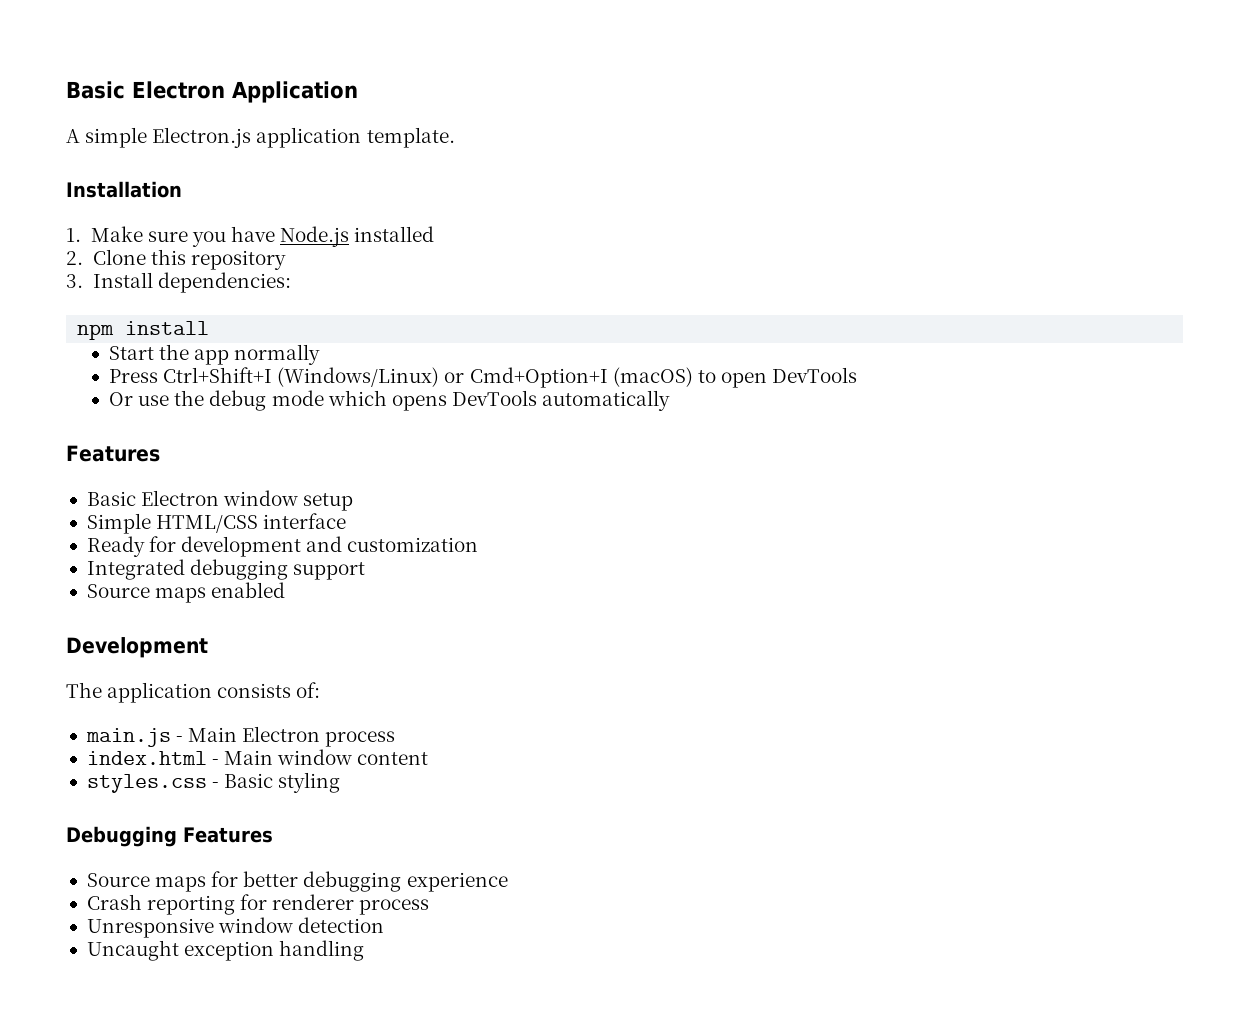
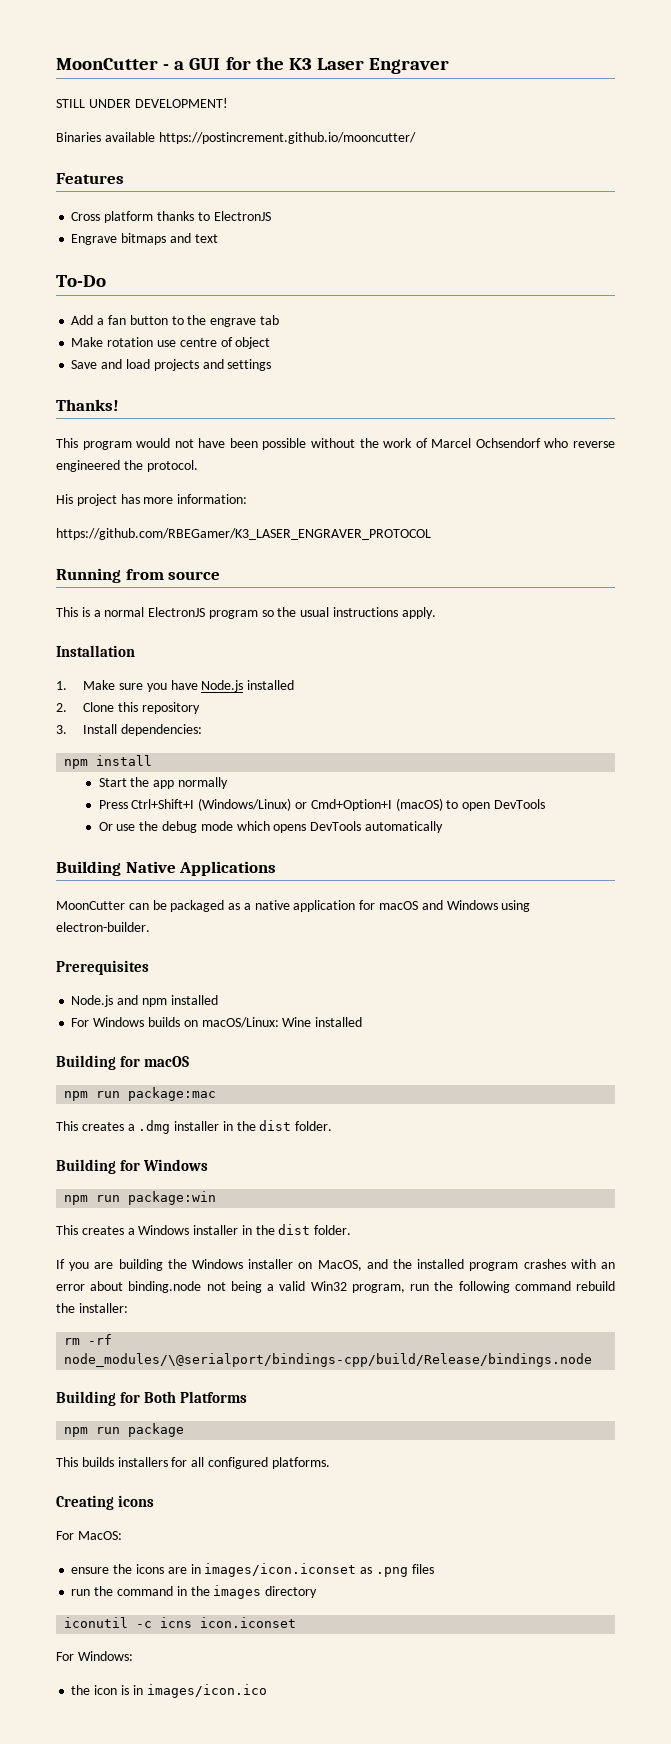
[66,81,358,103] [66,127,455,148] Basic Electron Application // A simple Electron.js application template. -> [56,57,450,74] [56,98,228,108] [56,132,416,144] [56,173,124,184] [71,211,271,223] [71,233,218,245] [56,275,106,287] [71,315,279,327] [71,337,271,349] [71,359,272,371] [56,399,119,411] [56,438,615,450] [56,460,198,472] [56,494,248,506] [56,528,431,540] [56,568,221,583] [56,607,436,619] MoonCutter - a GUI for the K3 Laser Engraver // STILL UNDER DEVELOPMENT! // Binaries available https://postincrement.github.io/mooncutter/ // Features // Cross platform thanks to ElectronJS // Engrave bitmaps and text // To-Do // Add a fan button to the engrave tab // Make rotation use centre of object // Save and load projects and settings // Thanks! // This program would not have been possible without the work of Marcel Ochsendorf who reverse engineered the protocol. // His project has more information: // https://github.com/RBEGamer/K3_LASER_ENGRAVER_PROTOCOL // Running from source // This is a normal ElectronJS program so the usual instructions apply.
[66,445,160,462] [86,490,354,511] [86,513,347,534] [86,536,479,557] [86,559,366,580] [86,582,286,603] [66,637,208,658] [66,682,321,703] [85,726,396,747] [86,749,429,765] [86,772,341,793] [66,826,273,847] [86,871,508,892] [86,894,430,915] [86,917,385,938] [86,940,365,961] Features // Basic Electron window setup // Simple HTML/CSS interface // Ready for development and customization // Integrated debugging support // Source maps enabled // Development // The application consists of: // main.js - Main Electron process // index.html - Main window content // styles.css - Basic styling // Debugging Features // Source maps for better debugging experience // Crash reporting for renderer process // Unresponsive window detection // Uncaught exception handling -> [56,861,277,876] [56,900,531,912] [56,922,150,932] [56,960,149,975] [71,995,218,1007] [71,1017,363,1028] [56,1055,190,1070] [64,1087,217,1101] [56,1120,333,1134] [56,1159,209,1174] [64,1191,217,1205] [56,1224,352,1235] [56,1259,615,1271] [56,1281,615,1293] [56,1303,128,1313] [64,1334,113,1345] [64,1353,593,1367] [56,1391,248,1406] [64,1423,185,1437] [56,1457,330,1469] [56,1495,155,1510] [56,1531,122,1540] [71,1563,434,1577] [71,1585,318,1599] [64,1617,297,1628] [56,1651,133,1661] [71,1684,267,1698] Building Native Applications // MoonCutter can be packaged as a native application for macOS and Windows using electron-builder. // Prerequisites // Node.js and npm installed // For Windows builds on macOS/Linux: Wine installed // Building for macOS // npm run package:mac // This creates a .dmg installer in the dist folder. // Building for Windows // npm run package:win // This creates a Windows installer in the dist folder. // If you are building the Windows installer on MacOS, and the installed program crashes with an error about binding.node not being a valid Win32 program, run the following command rebuild the installer: // rm -rf node_modules/\@serialport/bindings-cpp/build/Release/bindings.node // Building for Both Platforms // npm run package // This builds installers for all configured platforms. // Creating icons // For MacOS: // ensure the icons are in images/icon.iconset as .png files // run the command in the images directory // iconutil -c icns icon.iconset // For Windows: // the icon is in images/icon.ico

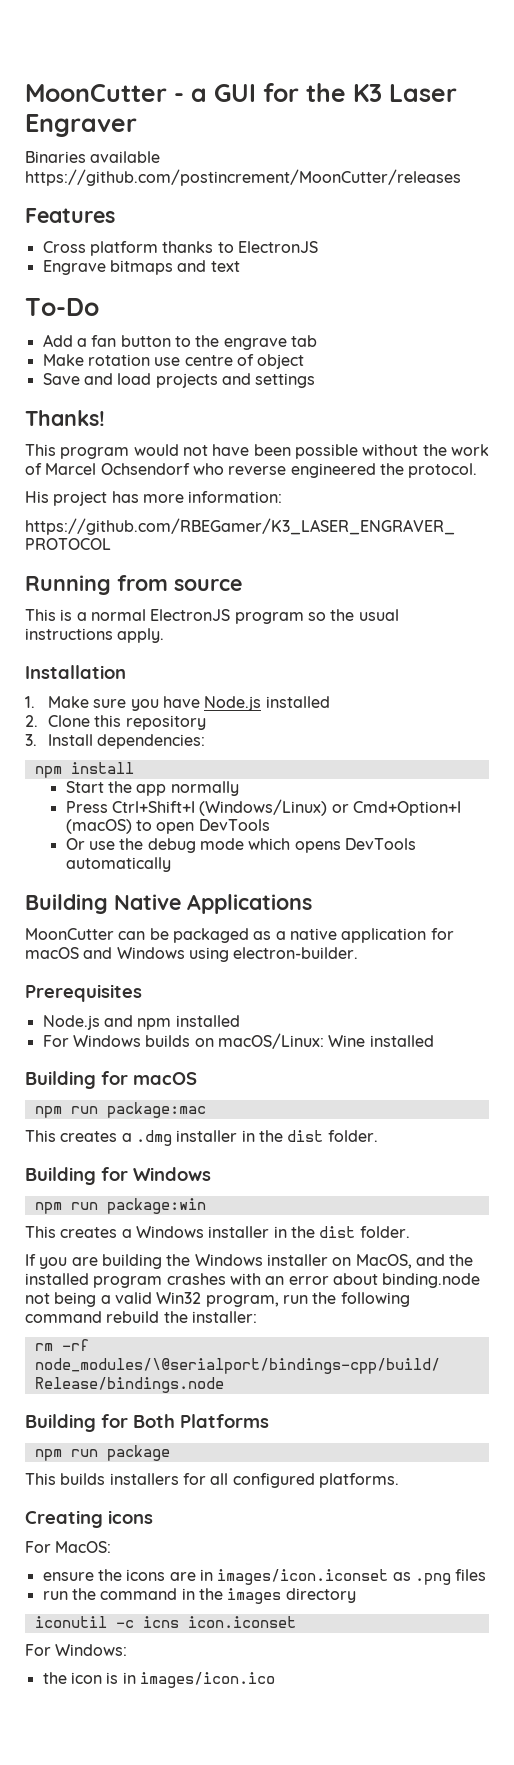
[56,98,228,108] // STILL UNDER DEVELOPMENT! -> (137, 125) none
[158,132,416,144] https://postincrement.github.io/mooncutter/ -> [25,169,461,186] https://github.com/postincrement/MoonCutter/releases

